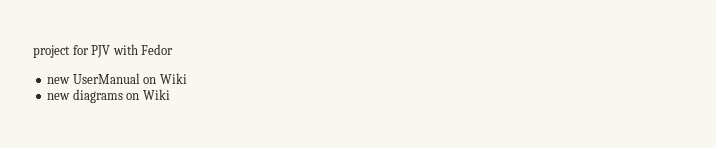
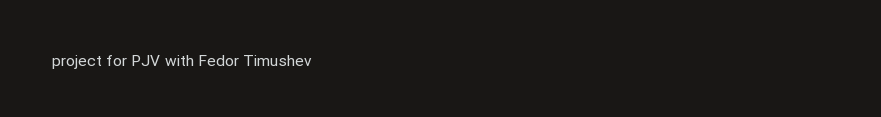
[47,73,187,84] [47,89,170,103] // new UserManual on Wiki // new diagrams on Wiki -> [242,55,312,66] Timushev

